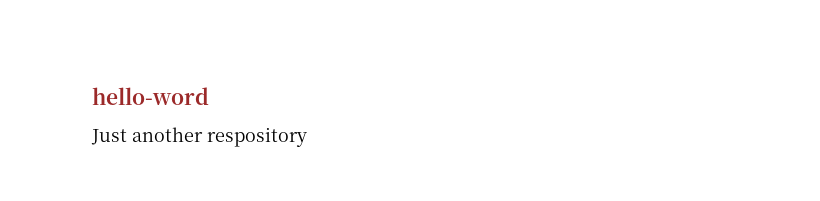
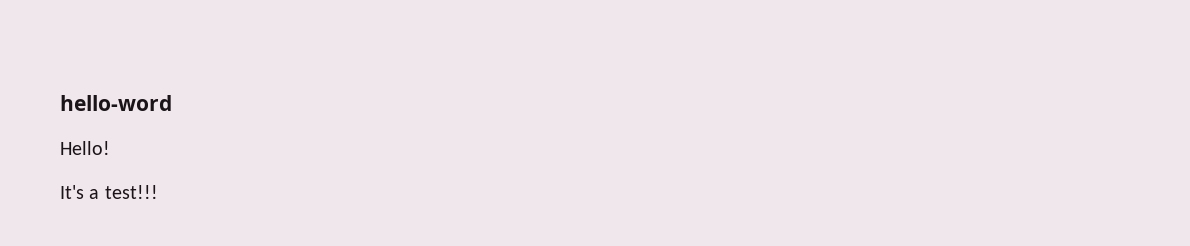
[91,127,307,147] Just another respository -> [60,141,110,155] [60,185,158,199] Hello! // It's a test!!!

